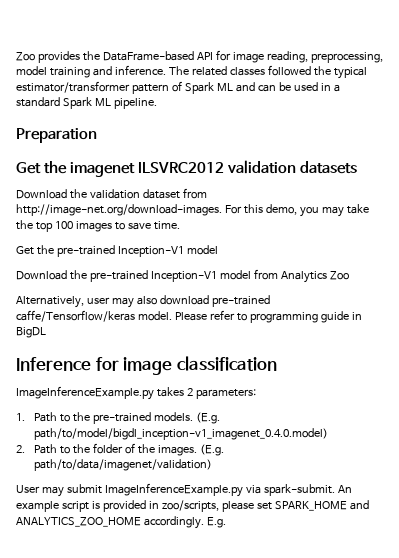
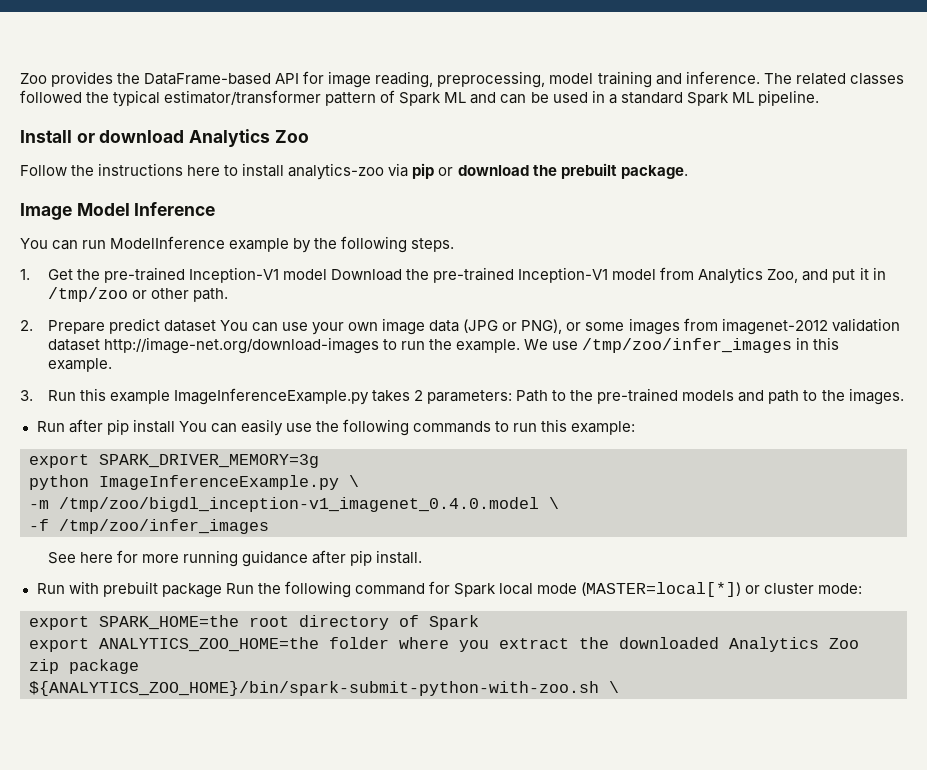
[16,128,97,143] [16,160,358,177] [16,188,207,199] [16,204,369,217] [16,220,180,232] Preparation // Get the imagenet ILSVRC2012 validation datasets // Download the validation dataset from http://image-net.org/download-images. For this demo, you may take the top 100 images to save time. // -> [20,129,309,147] [20,163,688,180] [20,202,216,220] [20,236,455,253] [20,269,30,280] Install or download Analytics Zoo // Follow the instructions here to install analytics-zoo via pip or download the prebuilt package. // Image Model Inference // You can run ModelInference example by the following steps. // 1.
(218, 250) // -> (327, 274) none
[329,271,349,280] [16,295,270,308] [16,310,362,323] [16,327,46,338] [16,356,277,375] Zoo // Alternatively, user may also download pre-trained caffe/Tensorflow/keras model. Please refer to programming guide in BigDL // Inference for image classification // -> [767,267,886,283] [47,287,228,302] [20,318,900,335] [47,337,840,354] [47,358,112,372] [20,388,170,404] Zoo, and put it in /tmp/zoo or other path. // 2. Prepare predict dataset You can use your own image data (JPG or PNG), or some images from imagenet-2012 validation dataset http://image-net.org/download-images to run the example. We use /tmp/zoo/infer_images in this example. // 3. Run this example
[16,413,25,421] // 1. -> (513, 397) none
[154,412,221,424] [34,428,329,440] [16,443,225,456] [34,459,213,471] [16,483,352,497] [16,500,369,512] [16,516,226,529] models. (E.g. path/to/model/bigdl_inception-v1_imagenet_0.4.0.model) // 2. Path to the folder of the images. (E.g. path/to/data/imagenet/validation) // User may submit ImageInferenceExample.py via spark-submit. An example script is provided in zoo/scripts, please set SPARK_HOME and ANALYTICS_ZOO_HOME accordingly. E.g. -> [682,388,904,405] [36,419,636,436] [29,454,319,468] [29,475,359,490] [29,497,559,512] [29,519,269,534] [47,550,423,567] [36,581,863,598] [29,615,479,630] [29,637,859,652] [29,659,139,674] [29,681,619,696] models and path to the images. // Run after pip install You can easily use the following commands to run this example: // export SPARK_DRIVER_MEMORY=3g // python ImageInferenceExample.py \ // -m /tmp/zoo/bigdl_inception-v1_imagenet_0.4.0.model \ // -f /tmp/zoo/infer_images // See here for more running guidance after pip install. // Run with prebuilt package Run the following command for Spark local mode (MASTER=local[*]) or cluster mode: // export SPARK_HOME=the root directory of Spark // export ANALYTICS_ZOO_HOME=the folder where you extract the downloaded Analytics Zoo zip package // ${ANALYTICS_ZOO_HOME}/bin/spark-submit-python-with-zoo.sh \

